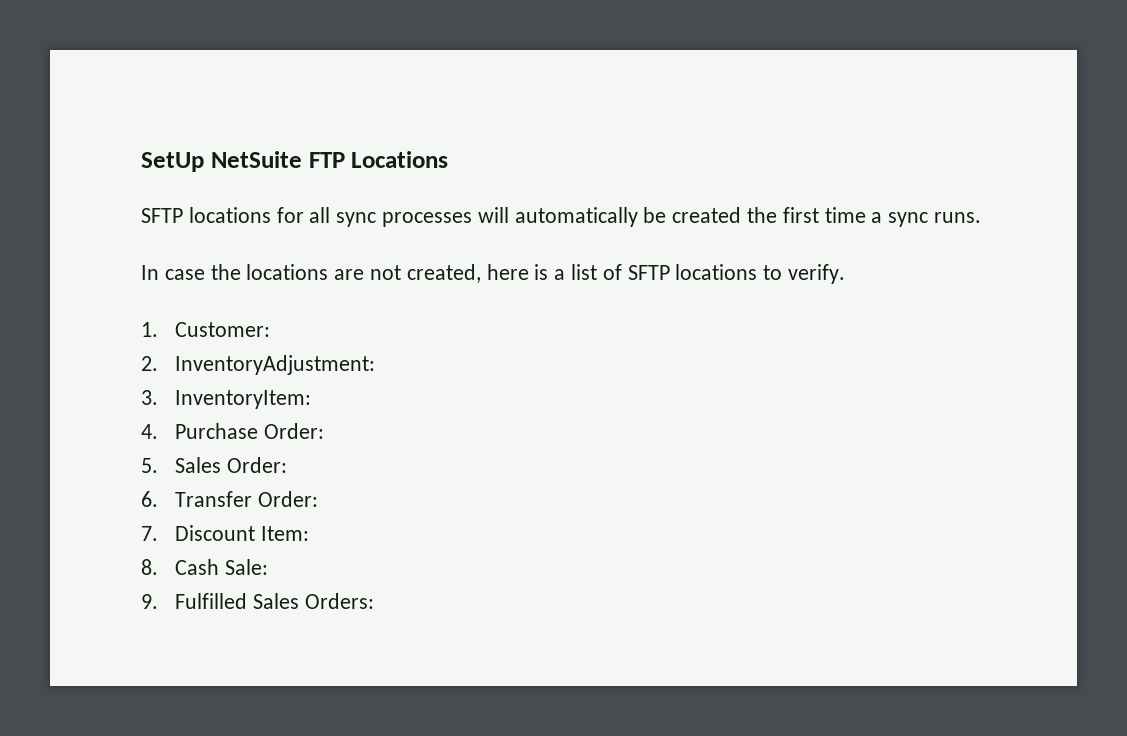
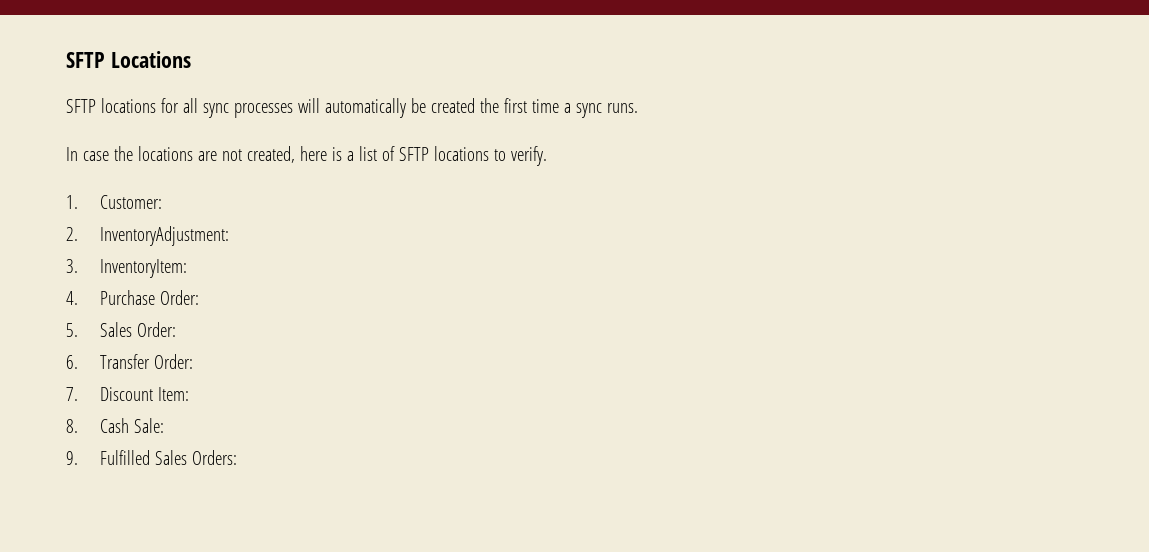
[141,151,345,172] SetUp NetSuite FTP -> [66,52,105,68] SFTP

